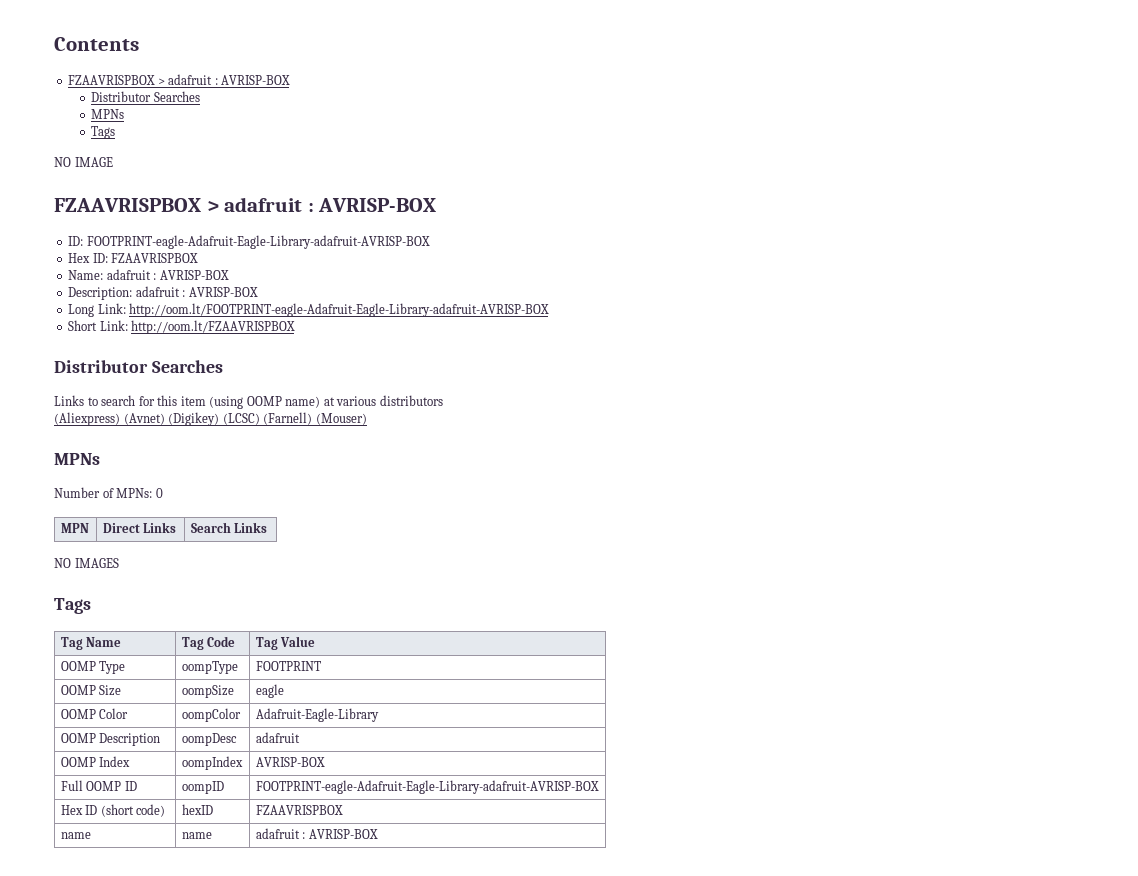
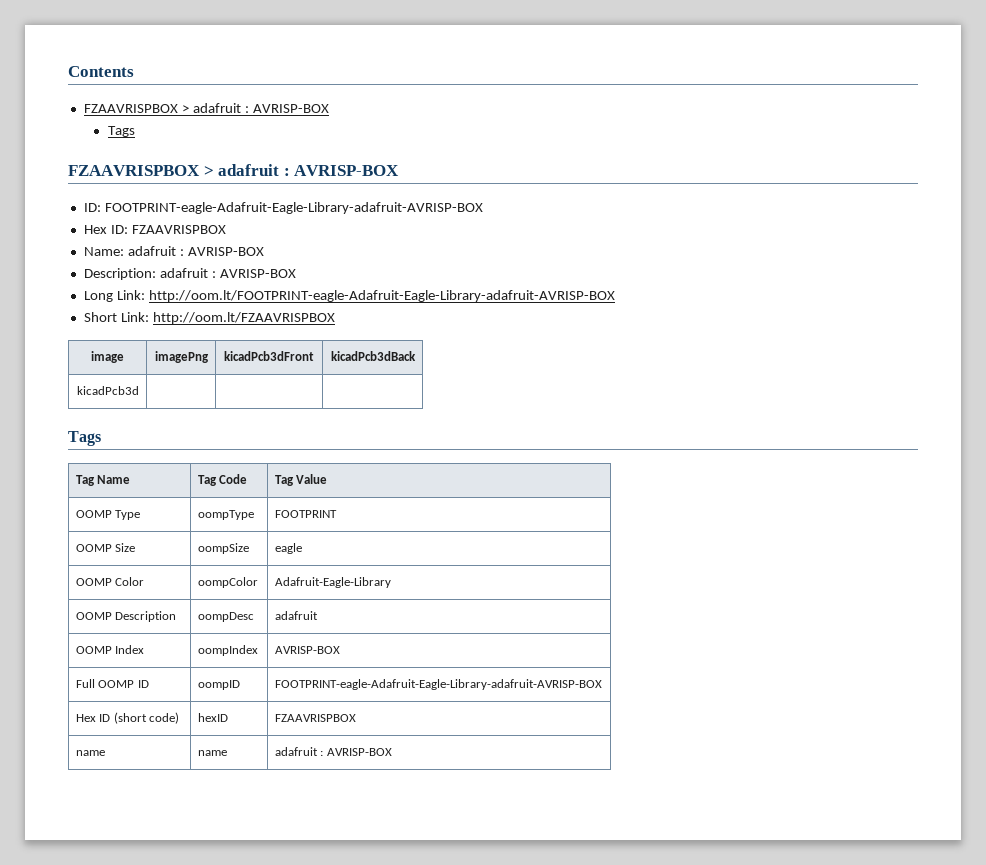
[91,91,200,102] [91,109,125,119] [91,126,116,139] [54,157,113,167] // Distributor Searches // MPNs // Tags // NO IMAGE -> [107,126,135,137] // Tags
[54,360,223,373] [54,395,443,409] [54,412,367,426] [54,453,100,465] [54,487,163,498] [60,523,89,533] [102,522,177,533] [190,522,268,533] [54,558,119,568] // Distributor Searches // Links to search for this item (using OOMP name) at various distributors // (Aliexpress) (Avnet) (Digikey) (LCSC) (Farnell) (Mouser) // MPNs // Number of MPNs: 0 // MPN | Direct Links | Search Links // NO IMAGES -> [91,351,124,363] [154,351,209,363] [224,351,314,361] [330,351,416,361] [76,386,139,395] // image | imagePng | kicadPcb3dFront | kicadPcb3dBack // kicadPcb3d | | |

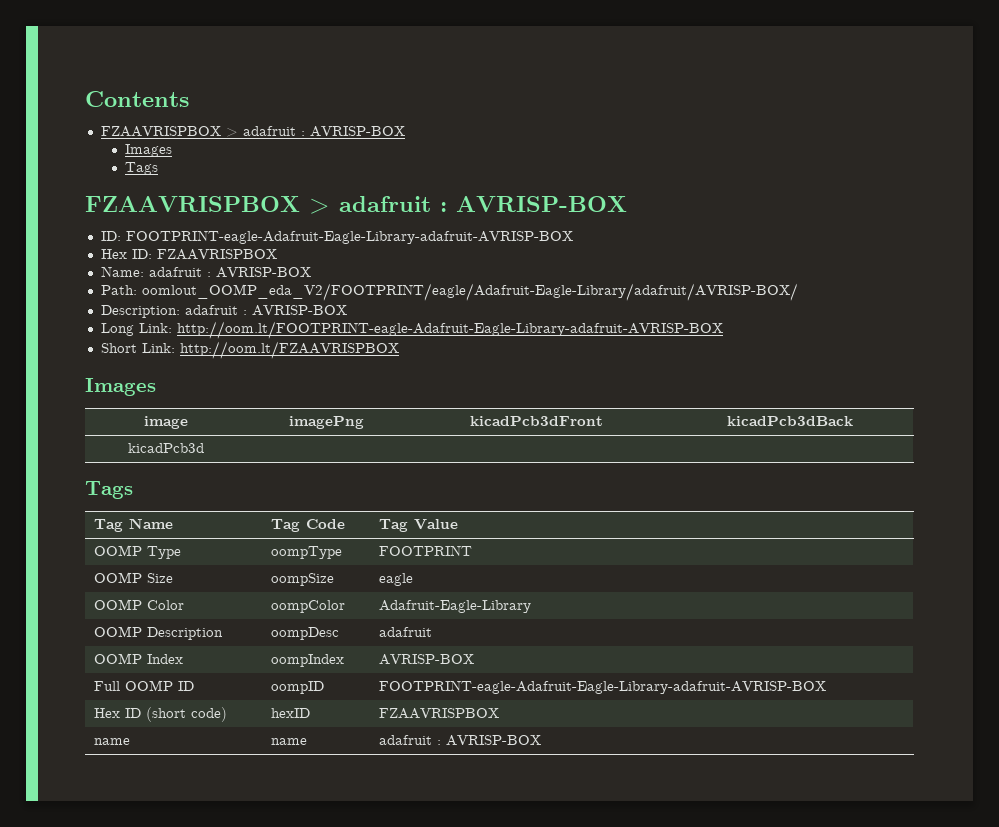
(329, 108) none -> [125,144,173,157] // Images
(264, 251) none -> [100,283,798,301] // Path: oomlout_OOMP_eda_V2/FOOTPRINT/eagle/Adafruit-Eagle-Library/adafruit/AVRISP-BOX/
(335, 318) none -> [85,378,156,396] // Images

